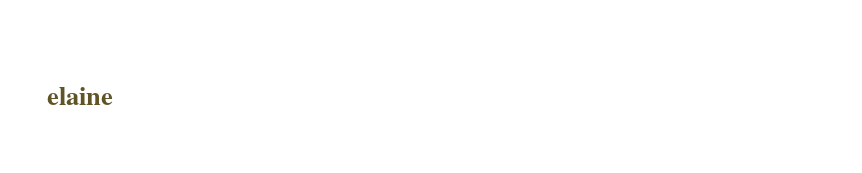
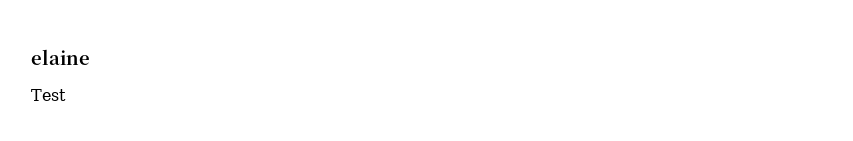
(113, 96) none -> [31,89,66,101] // Test

